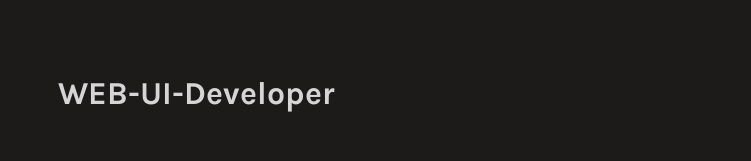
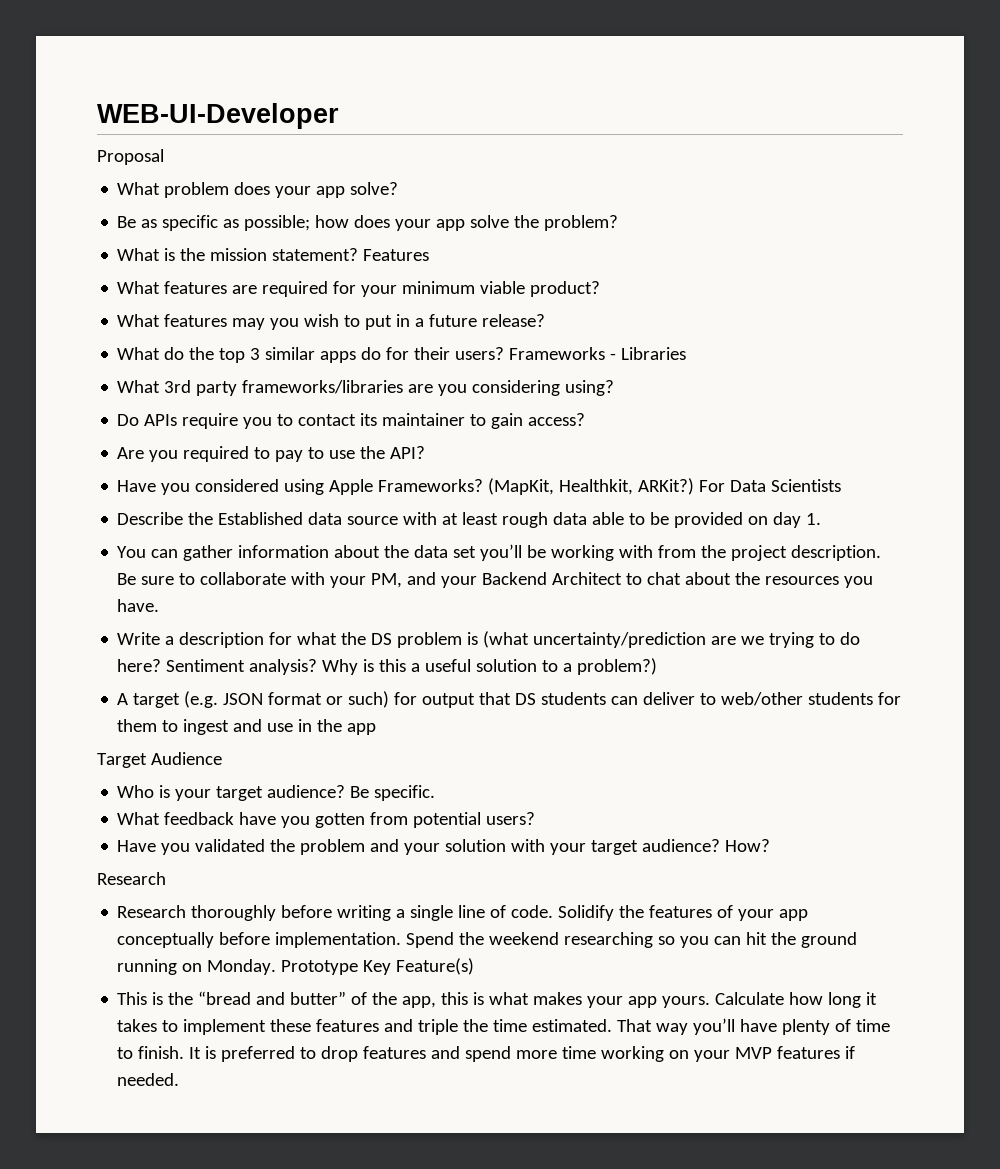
(335, 97) none -> [97,149,164,165] [117,182,399,198] [117,215,619,231] [117,248,430,261] [117,281,601,297] [117,314,546,330] [117,347,687,363] [117,380,615,396] [117,413,586,429] [117,446,426,462] [117,478,842,495] [117,512,822,528] [117,544,882,561] [117,572,874,588] [117,599,160,612] [117,631,861,648] [117,658,658,675] [117,691,902,708] [117,719,377,735] [97,752,222,768] [117,785,436,801] [117,812,536,828] [117,839,771,855] [97,872,166,885] [117,905,809,921] [117,932,858,948] [117,958,475,975] [117,991,878,1008] [117,1018,891,1035] [117,1046,856,1062] [117,1073,180,1086] // Proposal // What problem does your app solve? // Be as specific as possible; how does your app solve the problem? // What is the mission statement? Features // What features are required for your minimum viable product? // What features may you wish to put in a future release? // What do the top 3 similar apps do for their users? Frameworks - Libraries // What 3rd party frameworks/libraries are you considering using? // Do APIs require you to contact its maintainer to gain access? // Are you required to pay to use the API? // Have you considered using Apple Frameworks? (MapKit, Healthkit, ARKit?) For Data Scientists // Describe the Established data source with at least rough data able to be provided on day 1. // You can gather information about the data set you’ll be working with from the project description. Be sure to collaborate with your PM, and your Backend Architect to chat about the resources you have. // Write a description for what the DS problem is (what uncertainty/prediction are we trying to do here? Sentiment analysis? Why is this a useful solution to a problem?) // A target (e.g. JSON format or such) for output that DS students can deliver to web/other students for them to ingest and use in the app // Target Audience // Who is your target audience? Be specific. // What feedback have you gotten from potential users? // Have you validated the problem and your solution with your target audience? How? // Research // Research thoroughly before writing a single line of code. Solidify the features of your app conceptually before implementation. Spend the weekend researching so you can hit the ground running on Monday. Prototype Key Feature(s) // This is the “bread and butter” of the app, this is what makes your app yours. Calculate how long it takes to implement these features and triple the time estimated. That way you’ll have plenty of time to finish. It is preferred to drop features and spend more time working on your MVP features if needed.

